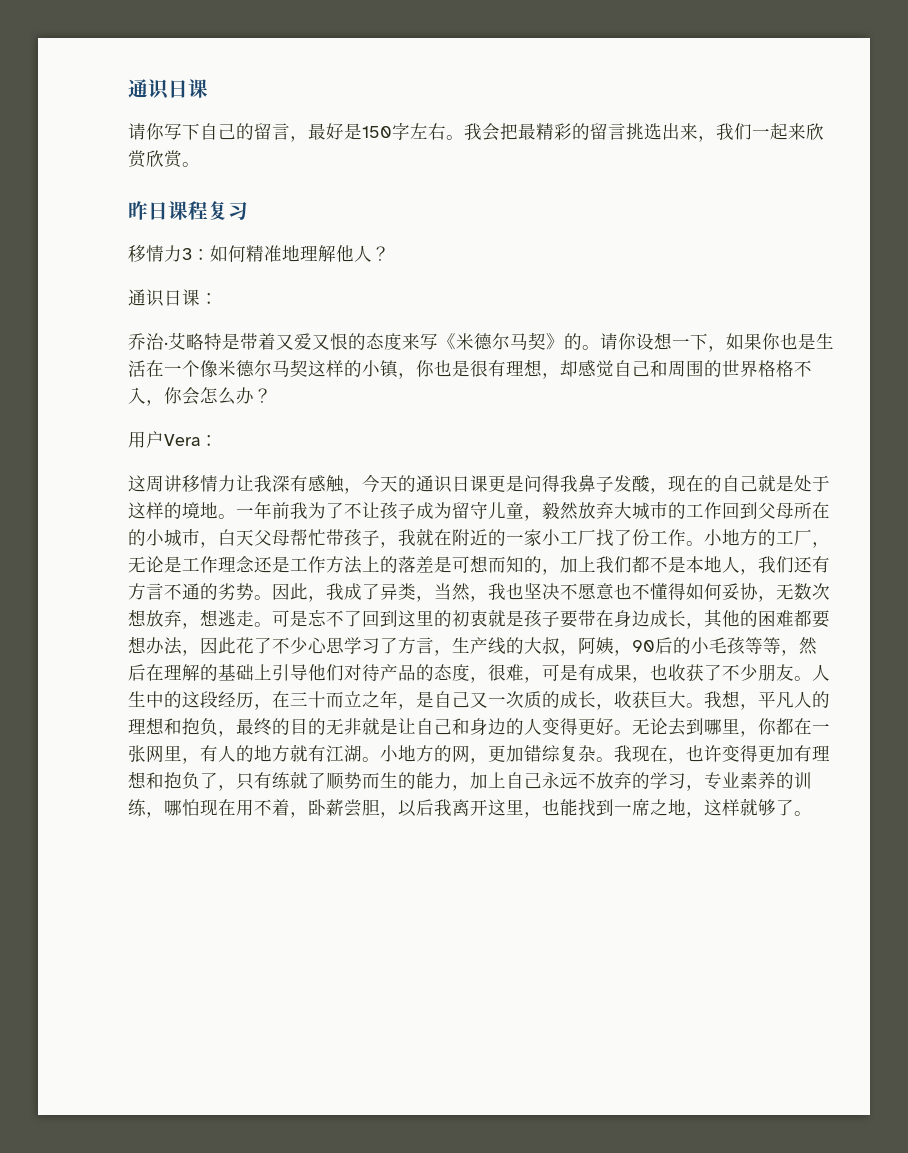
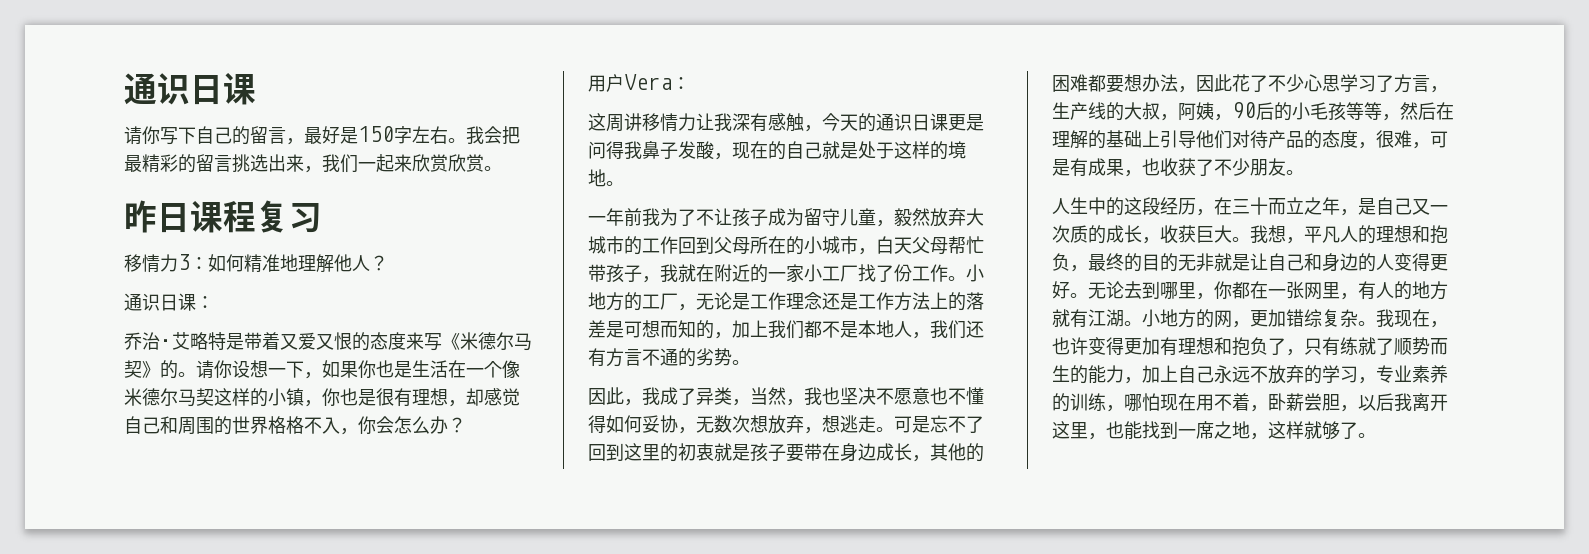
(236, 516) none -> (624, 183) //
(272, 597) none -> (750, 362) //
(812, 678) none -> (1304, 172) //

